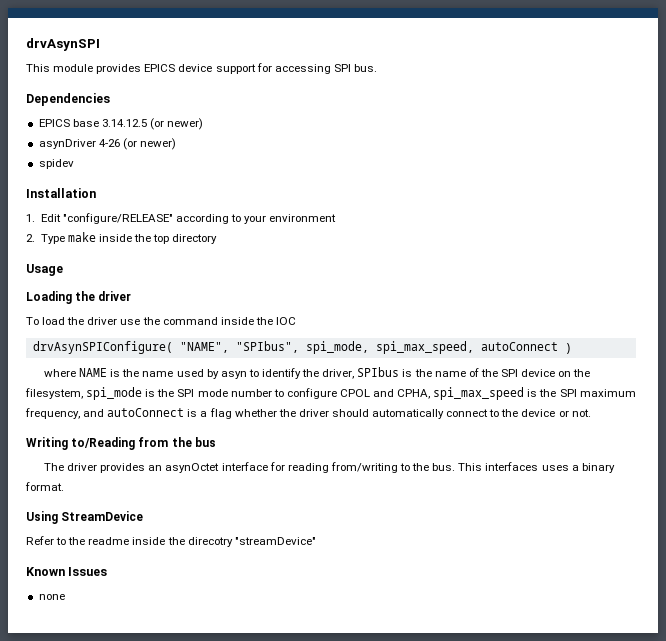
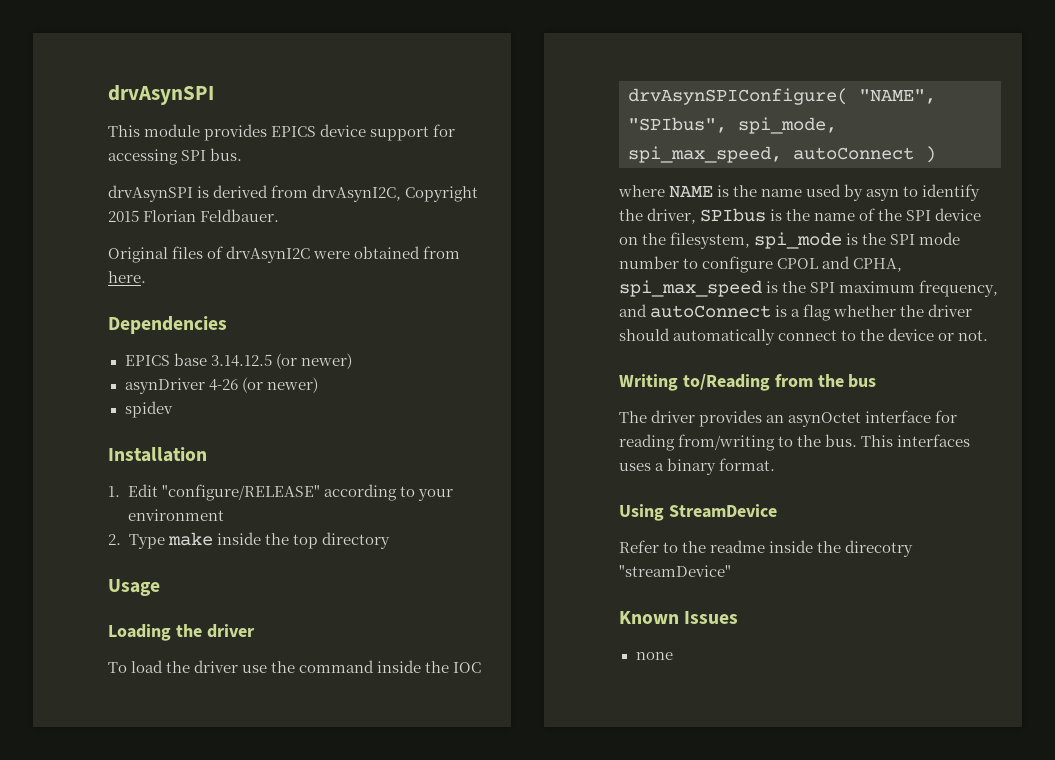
(377, 68) none -> [108,185,479,202] [108,209,280,222] [108,246,461,263] [108,271,146,283] // drvAsynSPI is derived from drvAsynI2C, Copyright 2015 Florian Feldbauer. // Original files of drvAsynI2C were obtained from here.

